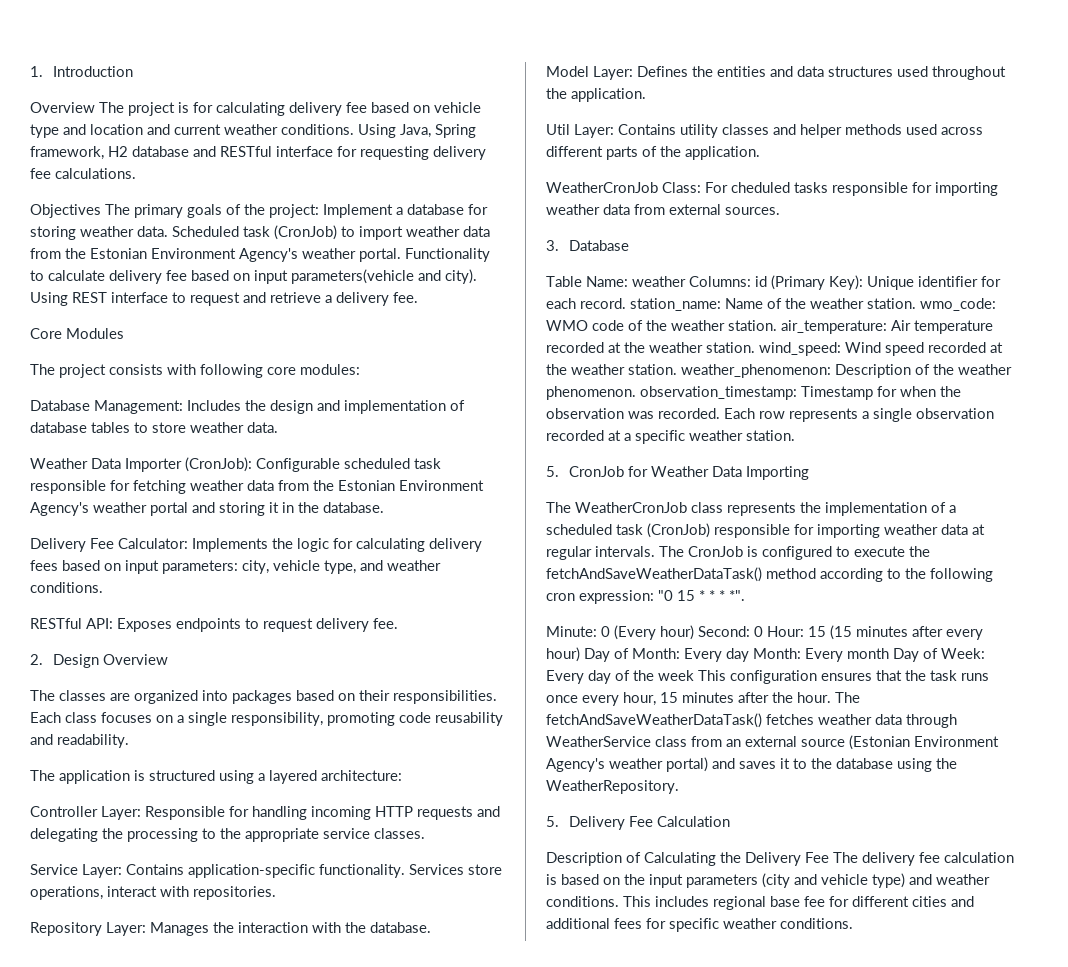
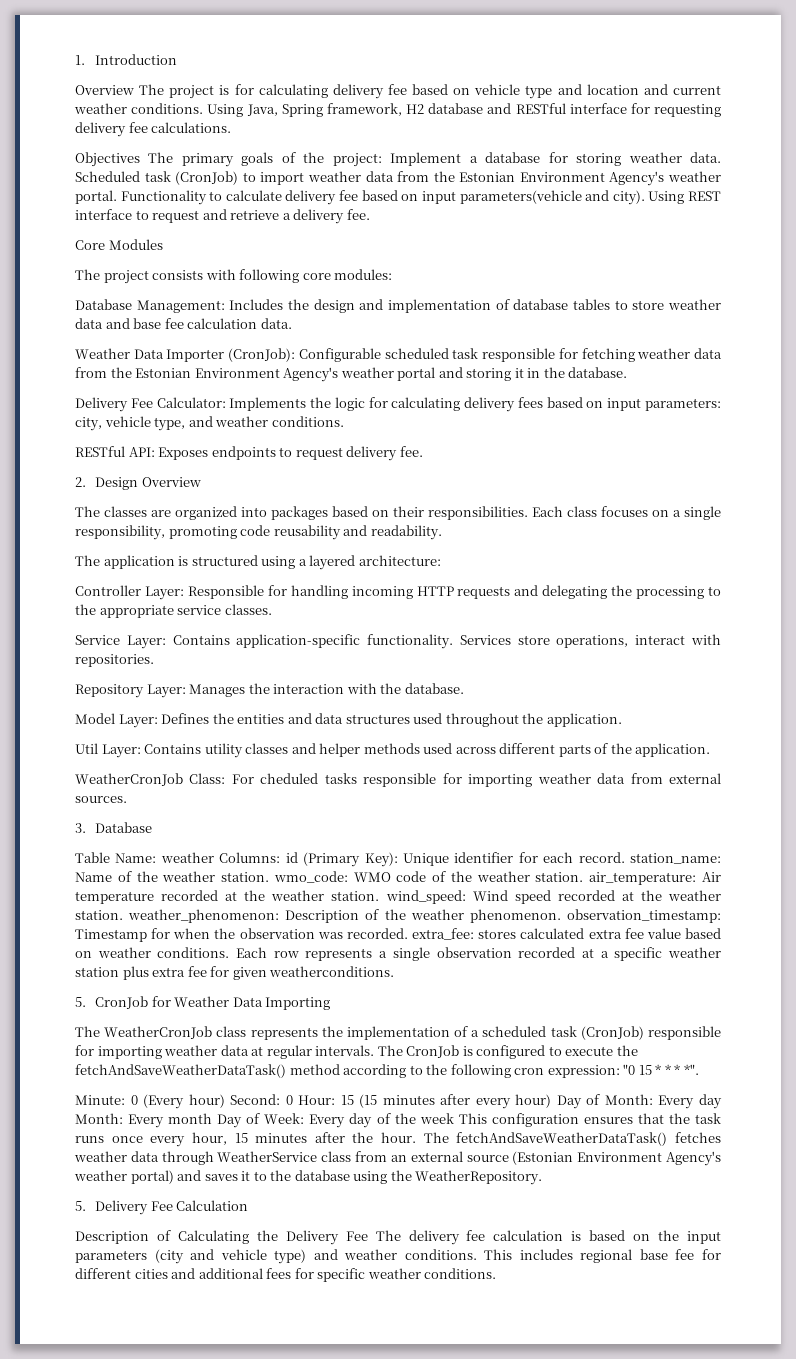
(244, 427) none -> [75,318,258,329] data and base fee calculation
(720, 413) none -> [412,928,722,940] [75,947,230,958] extra_fee: stores calculated extra fee value based on weather conditions.
[746,430,795,441] station. -> [75,966,395,980] station plus extra fee for given weatherconditions.

